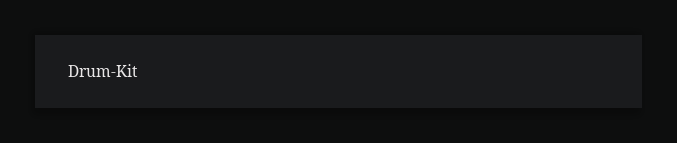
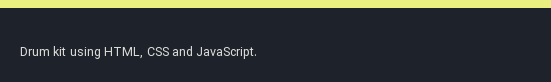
[68,64,138,77] Drum-Kit -> [20,46,258,59] Drum kit using HTML, CSS and JavaScript.

